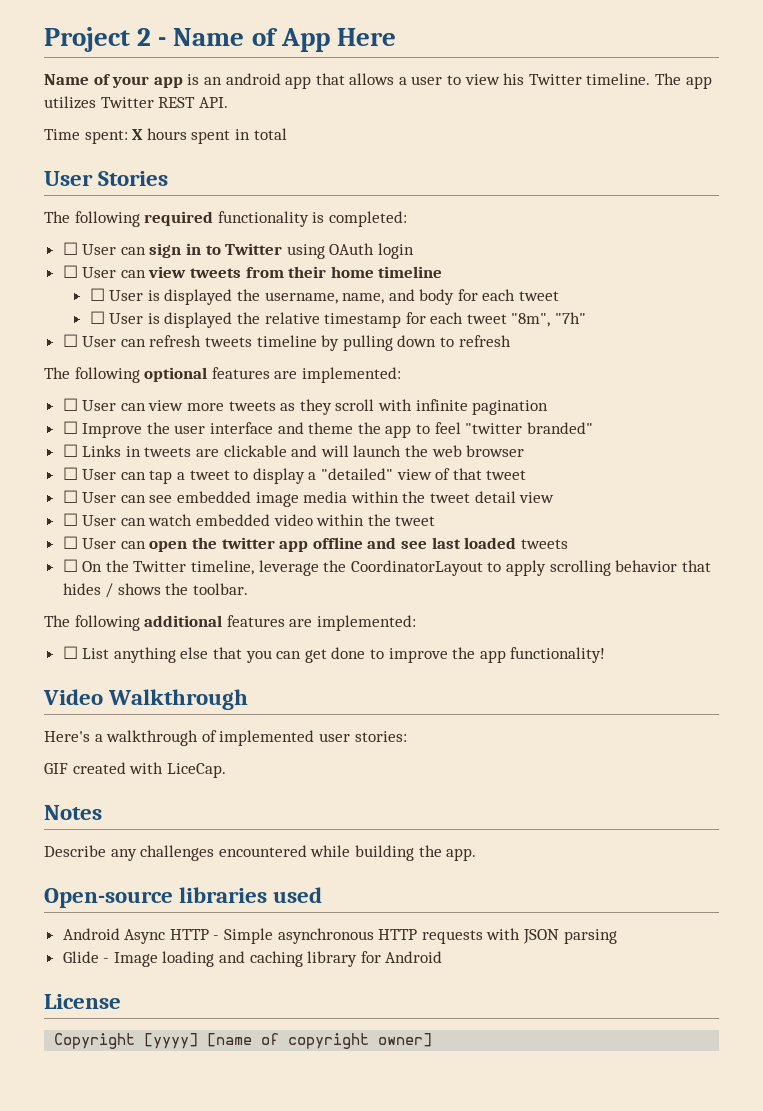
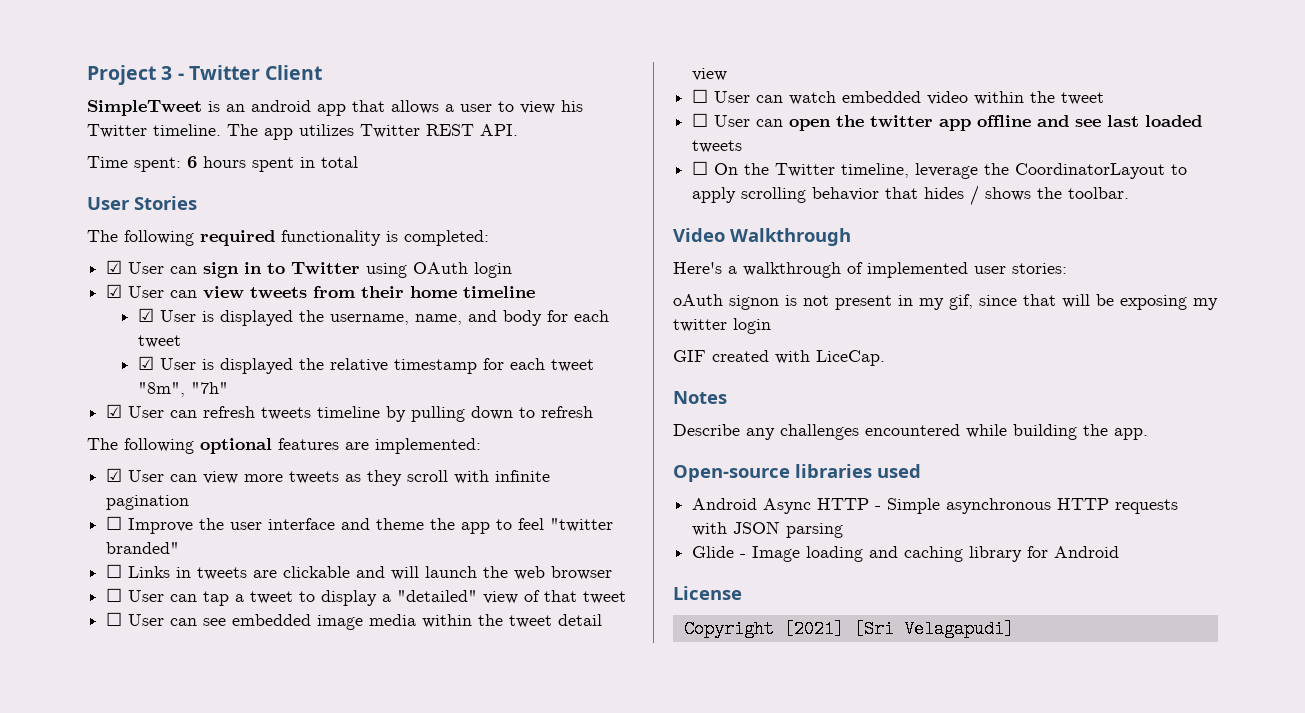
[137,28,396,52] [44,74,183,88] 2 - Name of App Here // Name of your app -> [161,65,323,80] [87,100,202,116] 3 - Twitter Client // SimpleTweet
[132,129,144,140] X -> [187,156,197,168] 6
[62,242,78,255] ☐ -> [106,260,123,274] ☑
[62,265,78,278] ☐ -> [106,284,123,298] ☑
[89,288,105,301] ☐ -> [138,308,155,322] ☑
[89,311,105,324] ☐ -> [138,356,155,370] ☑
[62,334,78,347] ☐ -> [106,404,123,418] ☑
[62,398,78,411] ☐ -> [106,468,123,482] ☑
[44,615,416,631] [62,646,606,663] // The following additional features are implemented: // ☐ List anything else that you can get done to improve the app functionality! -> (1130, 193) none
(407, 736) none -> [673,294,1218,310] [673,318,771,334] // oAuth signon is not present in my gif, since that will be exposing my twitter login
[144,1033,433,1049] [yyyy] [name of copyright owner] -> [783,620,1014,638] [2021] [Sri Velagapudi]

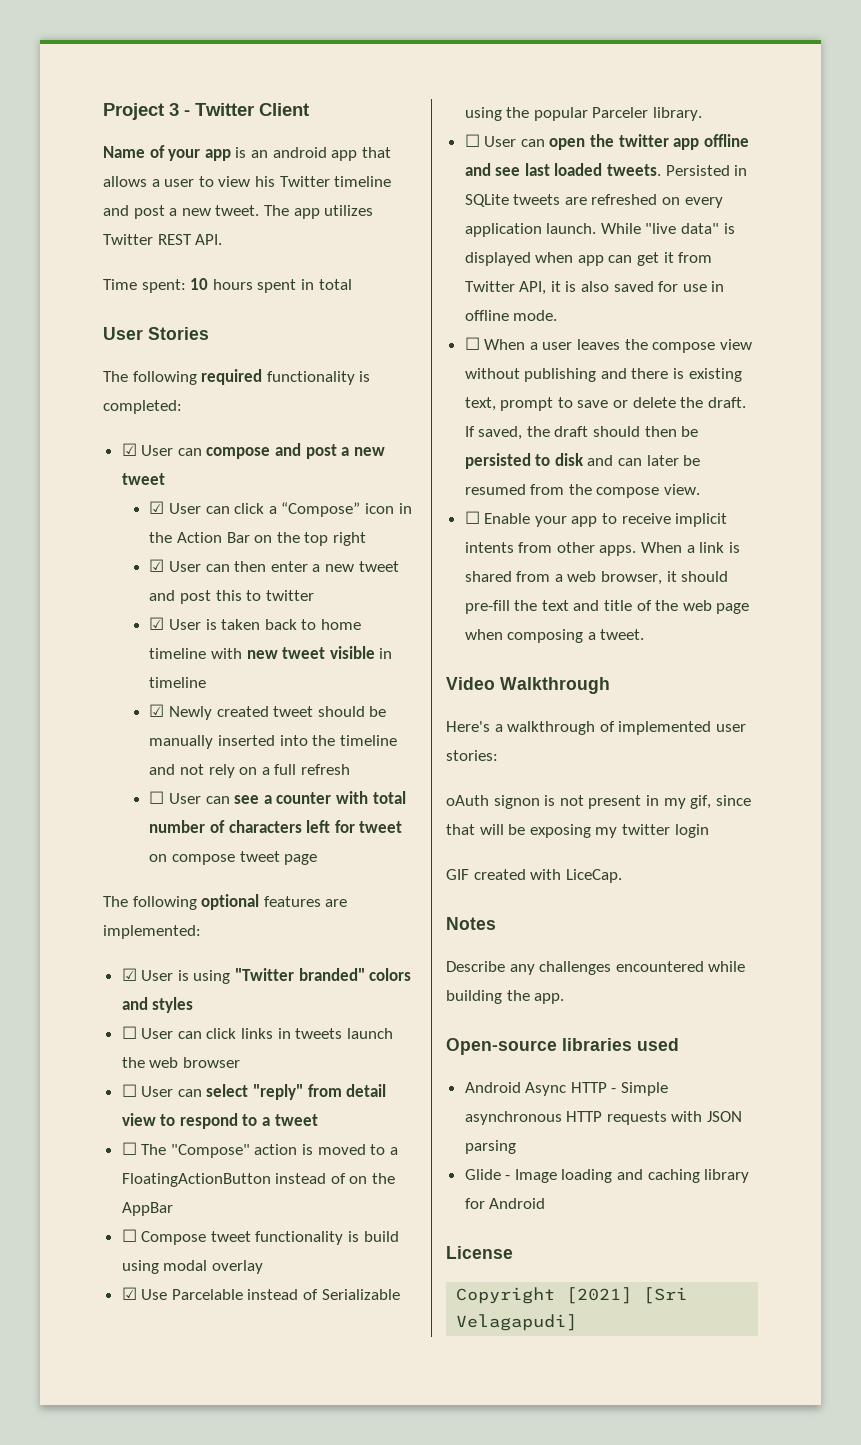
[87,100,202,116] SimpleTweet -> [103,145,231,161] Name of your app
[153,124,221,136] timeline. -> [334,176,392,187] [103,205,260,219] timeline and post a new tweet.
[187,156,197,168] 6 -> [190,278,209,290] 10
[203,262,513,278] [106,284,536,299] [138,308,610,326] [138,335,182,348] [138,356,595,374] [138,382,229,397] [106,404,594,422] sign in to Twitter using OAuth login // ☑ User can view tweets from their home timeline // ☑ User is displayed the username, name, and body for each tweet // ☑ User is displayed the relative timestamp for each tweet "8m", "7h" // ☑ User can refresh tweets timeline by pulling down to refresh -> [206,443,385,459] [121,473,165,485] [149,501,412,517] [149,532,366,546] [149,559,399,572] [149,590,314,604] [149,617,361,630] [149,646,393,659] [149,677,207,688] [149,704,387,720] [149,735,397,749] [149,764,350,778] [149,791,406,804] [149,820,403,833] [149,851,318,865] compose and post a new tweet // ☑ User can click a “Compose” icon in the Action Bar on the top right // ☑ User can then enter a new tweet and post this to twitter // ☑ User is taken back to home timeline with new tweet visible in timeline // ☑ Newly created tweet should be manually inserted into the timeline and not rely on a full refresh // ☐ User can see a counter with total number of characters left for tweet on compose tweet page
[170,470,551,486] [106,495,190,510] [106,516,614,534] [106,542,180,554] [106,564,420,580] can view more tweets as they scroll with infinite pagination // ☐ Improve the user interface and theme the app to feel "twitter branded" // ☐ Links in tweets are clickable and will -> [177,968,412,984] [121,997,194,1013] [121,1026,343,1039] is using "Twitter branded" colors and styles // ☐ User can click links in tweets
[203,590,627,606] [106,612,603,630] [692,68,728,81] [692,89,1105,105] tap a tweet to display a "detailed" view of that tweet // ☐ User can see embedded image media within the tweet detail view // ☐ User can watch embedded video within the tweet -> [206,1084,387,1100] [121,1113,318,1129] [121,1142,398,1158] [121,1173,396,1187] [121,1202,173,1216] [121,1229,399,1245] [121,1260,263,1274] [121,1287,400,1300] [464,107,703,121] select "reply" from detail view to respond to a tweet // ☐ The "Compose" action is moved to a FloatingActionButton instead of on the AppBar // ☐ Compose tweet functionality is build using modal overlay // ☑ Use Parcelable instead of Serializable using the popular Parceler library.
[692,140,743,153] [692,161,1188,179] [692,185,1130,206] tweets // ☐ On the Twitter timeline, leverage the CoordinatorLayout to apply scrolling behavior that hides / shows the toolbar. -> [607,164,748,176] [464,194,723,208] [464,223,735,237] [464,252,713,266] [464,281,725,295] [464,310,558,321] [464,337,752,353] [464,368,742,382] [464,397,746,411] [464,426,699,440] [464,453,701,469] [464,484,701,498] [464,511,728,527] [464,542,740,556] [464,571,729,585] [464,600,750,614] [464,629,645,643] tweets. Persisted in SQLite tweets are refreshed on every application launch. While "live data" is displayed when app can get it from Twitter API, it is also saved for use in offline mode. // ☐ When a user leaves the compose view without publishing and there is existing text, prompt to save or delete the draft. If saved, the draft should then be persisted to disk and can later be resumed from the compose view. // ☐ Enable your app to receive implicit intents from other apps. When a link is shared from a web browser, it should pre-fill the text and title of the web page when composing a tweet.

